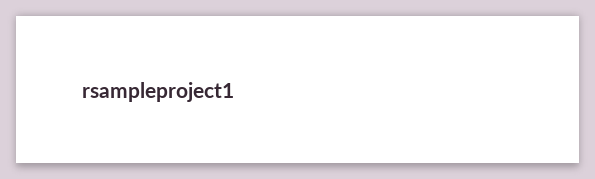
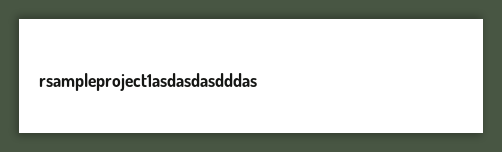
[82,82,234,102] rsampleproject1 -> [39,73,257,91] rsampleproject1asdasdasdddas

